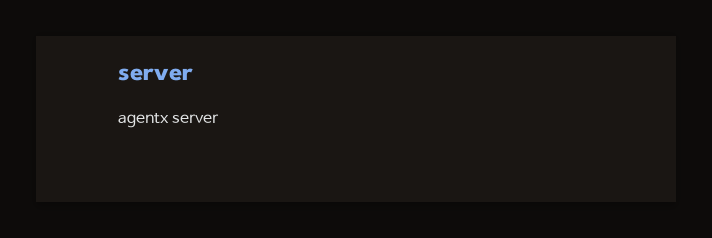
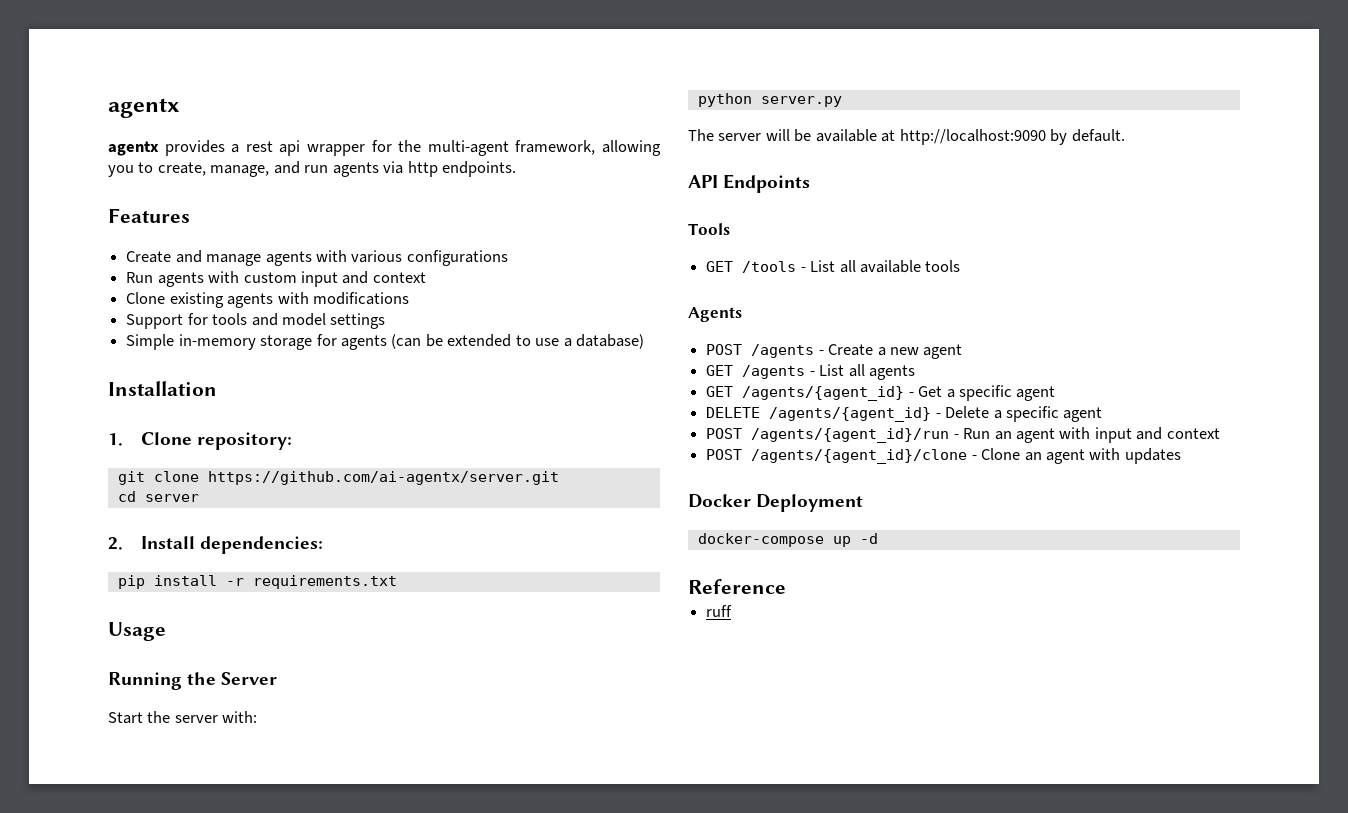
[118,68,193,81] [118,113,220,128] server // agentx server -> [108,98,180,118] [108,140,662,156] [108,161,517,177] [108,208,190,223] [126,250,508,266] [126,271,426,287] [126,292,409,308] [126,313,386,329] [126,334,645,350] [108,381,217,396] [108,432,292,450] [117,471,559,485] [117,491,199,502] [108,536,323,554] [117,575,397,589] [108,622,166,641] [108,672,278,690] [108,711,258,724] [697,93,842,107] [688,129,1125,145] [688,174,811,193] [688,223,730,235] [706,260,961,273] [688,307,742,322] [706,344,963,359] [706,364,915,380] [706,385,1056,401] [706,406,1103,422] [706,427,1220,443] [706,448,1181,464] [688,494,864,512] [697,533,878,547] [688,579,786,594] [706,605,733,617] agentx // agentx provides a rest api wrapper for the multi-agent framework, allowing you to create, manage, and run agents via http endpoints. // Features // Create and manage agents with various configurations // Run agents with custom input and context // Clone existing agents with modifications // Support for tools and model settings // Simple in-memory storage for agents (can be extended to use a database) // Installation // 1. Clone repository: // git clone https://github.com/ai-agentx/server.git // cd server // 2. Install dependencies: // pip install -r requirements.txt // Usage // Running the Server // Start the server with: // python server.py // The server will be available at http://localhost:9090 by default. // API Endpoints // Tools // GET /tools - List all available tools // Agents // POST /agents - Create a new agent // GET /agents - List all agents // GET /agents/{agent_id} - Get a specific agent // DELETE /agents/{agent_id} - Delete a specific agent // POST /agents/{agent_id}/run - Run an agent with input and context // POST /agents/{agent_id}/clone - Clone an agent with updates // Docker Deployment // docker-compose up -d // Reference // ruff

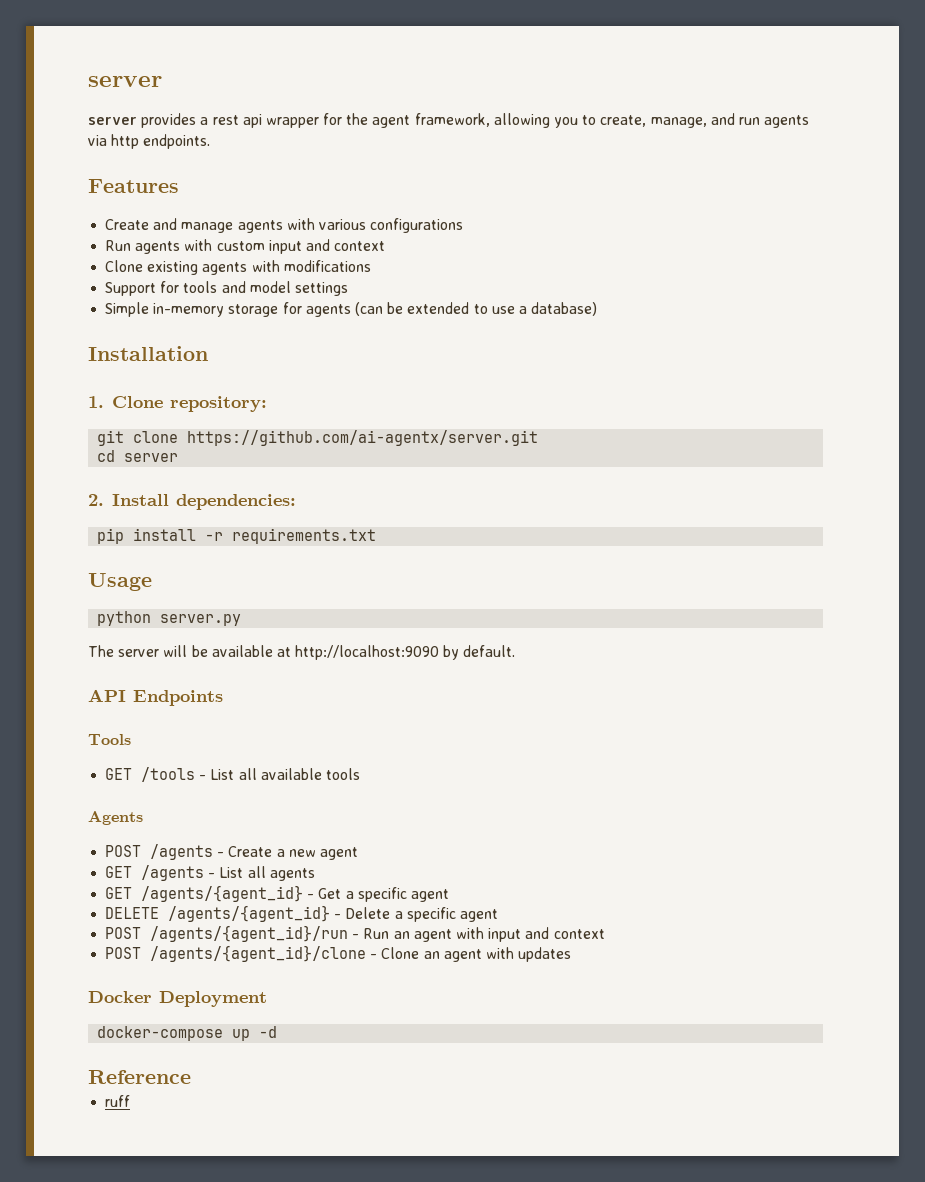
[108,98,180,118] [108,141,159,156] agentx // agentx -> [88,76,162,87] [88,117,137,125] server // server
[427,140,509,156] multi-agent -> [372,115,411,128] agent
[108,672,278,690] [108,711,258,724] // Running the Server // Start the server with: -> (152, 582) none

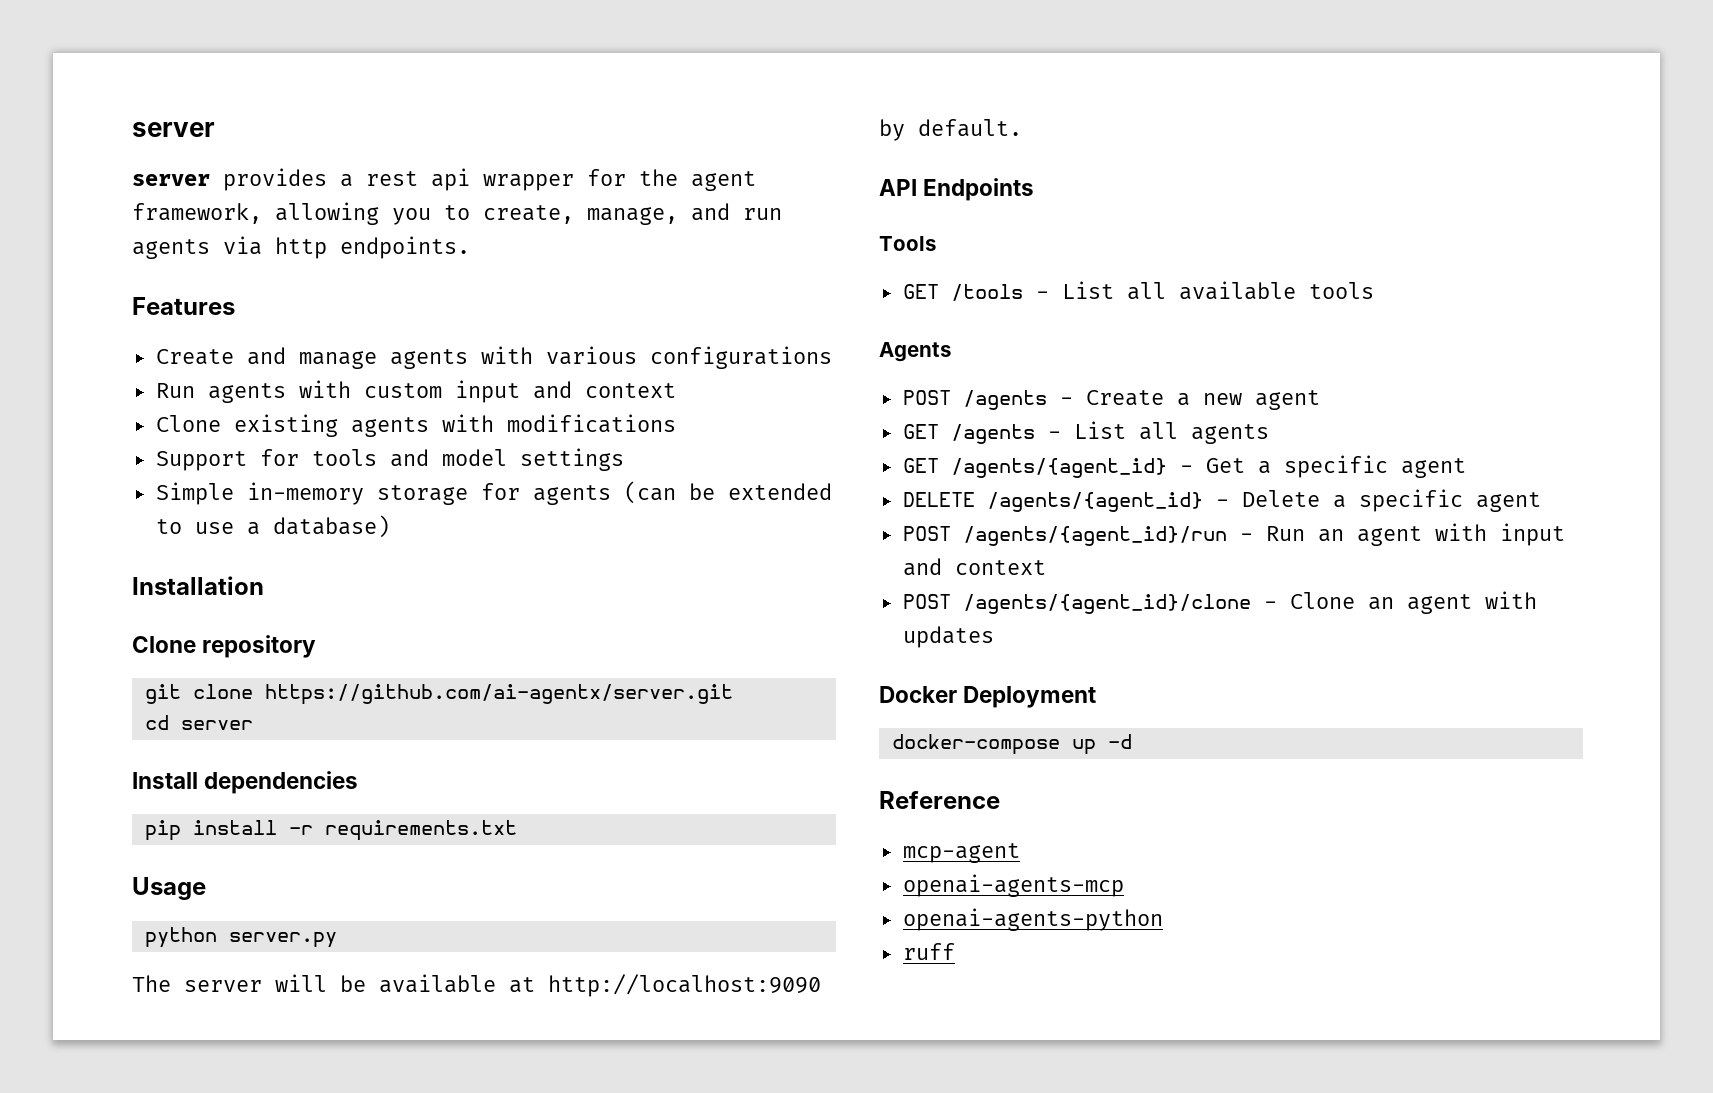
[88,396,267,412] 1. Clone repository: -> [132,635,317,658] Clone repository
[88,494,296,510] 2. Install dependencies: -> [132,771,359,794] Install dependencies
(191, 1077) none -> [902,843,1020,863] [902,874,1124,897] [902,908,1163,931] // mcp-agent // openai-agents-mcp // openai-agents-python

